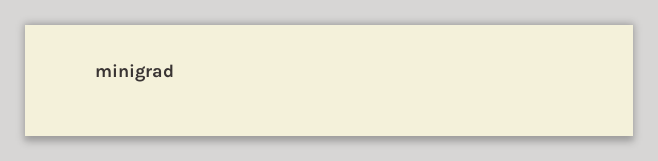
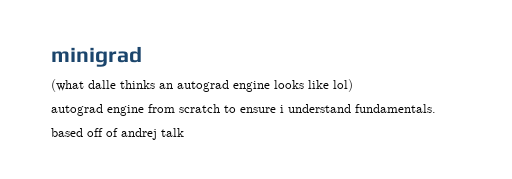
(174, 73) none -> [51,79,353,92] [51,104,436,116] [51,128,184,140] // (what dalle thinks an autograd engine looks like lol) // autograd engine from scratch to ensure i understand fundamentals. // based off of andrej talk

